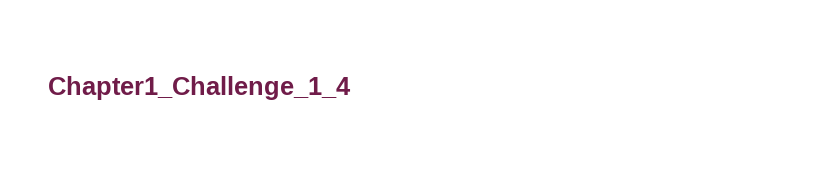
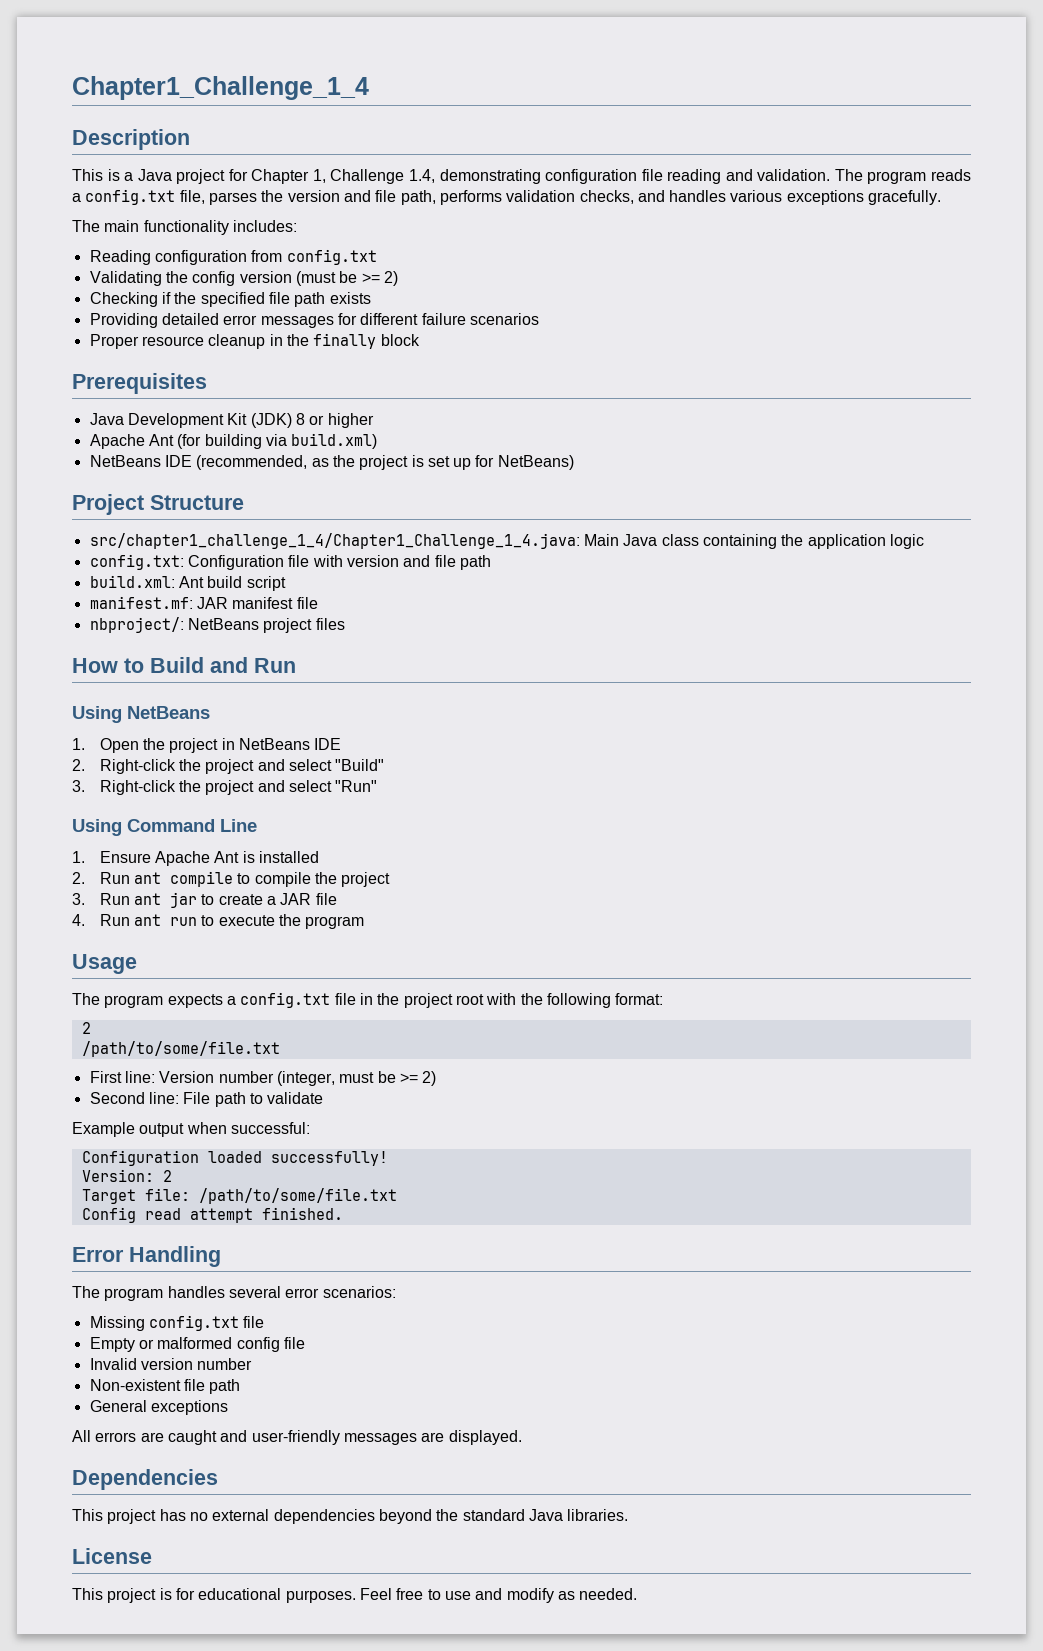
(351, 88) none -> [72,129,190,150] [72,169,971,184] [72,189,942,205] [72,220,297,235] [89,249,377,265] [89,271,398,286] [89,292,371,307] [89,313,539,328] [89,333,420,349] [72,373,207,394] [89,413,374,428] [89,433,378,449] [89,455,574,470] [72,494,244,515] [89,533,924,549] [89,554,491,570] [89,575,286,591] [89,596,318,609] [89,617,345,633] [72,657,296,673] [72,706,210,723] [72,738,342,753] [72,759,385,774] [72,780,378,795] [72,819,257,836] [72,851,319,866] [72,871,391,887] [72,892,337,908] [72,914,365,929] [72,954,137,974] [72,992,664,1008] [81,1022,91,1034] [81,1041,280,1057] [89,1071,437,1086] [89,1092,324,1107] [72,1122,310,1137] [81,1150,388,1166] [81,1169,172,1182] [81,1188,397,1204] [81,1207,343,1223] [72,1246,221,1267] [72,1286,396,1301] [89,1315,265,1331] [89,1337,305,1352] [89,1358,253,1370] [89,1379,241,1394] [89,1400,228,1415] [72,1430,522,1445] [72,1469,218,1490] [72,1509,629,1524] [72,1548,152,1564] [72,1588,638,1603] // Description // This is a Java project for Chapter 1, Challenge 1.4, demonstrating configuration file reading and validation. The program reads a config.txt file, parses the version and file path, performs validation checks, and handles various exceptions gracefully. // The main functionality includes: // Reading configuration from config.txt // Validating the config version (must be >= 2) // Checking if the specified file path exists // Providing detailed error messages for different failure scenarios // Proper resource cleanup in the finally block // Prerequisites // Java Development Kit (JDK) 8 or higher // Apache Ant (for building via build.xml) // NetBeans IDE (recommended, as the project is set up for NetBeans) // Project Structure // src/chapter1_challenge_1_4/Chapter1_Challenge_1_4.java: Main Java class containing the application logic // config.txt: Configuration file with version and file path // build.xml: Ant build script // manifest.mf: JAR manifest file // nbproject/: NetBeans project files // How to Build and Run // Using NetBeans // 1. Open the project in NetBeans IDE // 2. Right-click the project and select "Build" // 3. Right-click the project and select "Run" // Using Command Line // 1. Ensure Apache Ant is installed // 2. Run ant compile to compile the project // 3. Run ant jar to create a JAR file // 4. Run ant run to execute the program // Usage // The program expects a config.txt file in the project root with the following format: // 2 // /path/to/some/file.txt // First line: Version number (integer, must be >= 2) // Second line: File path to validate // Example output when successful: // Configuration loaded successfully! // Version: 2 // Target file: /path/to/some/file.txt // Config read attempt finished. // Error Handling // The program handles several error scenarios: // Missing config.txt file // Empty or malformed config file // Invalid version number // Non-existent file path // General exceptions // All errors are caught and user-friendly messages are displayed. // Dependencies // This project has no external dependencies beyond the standard Java libraries. // License // This project is for educational purposes. Feel free to use and modify as needed.

